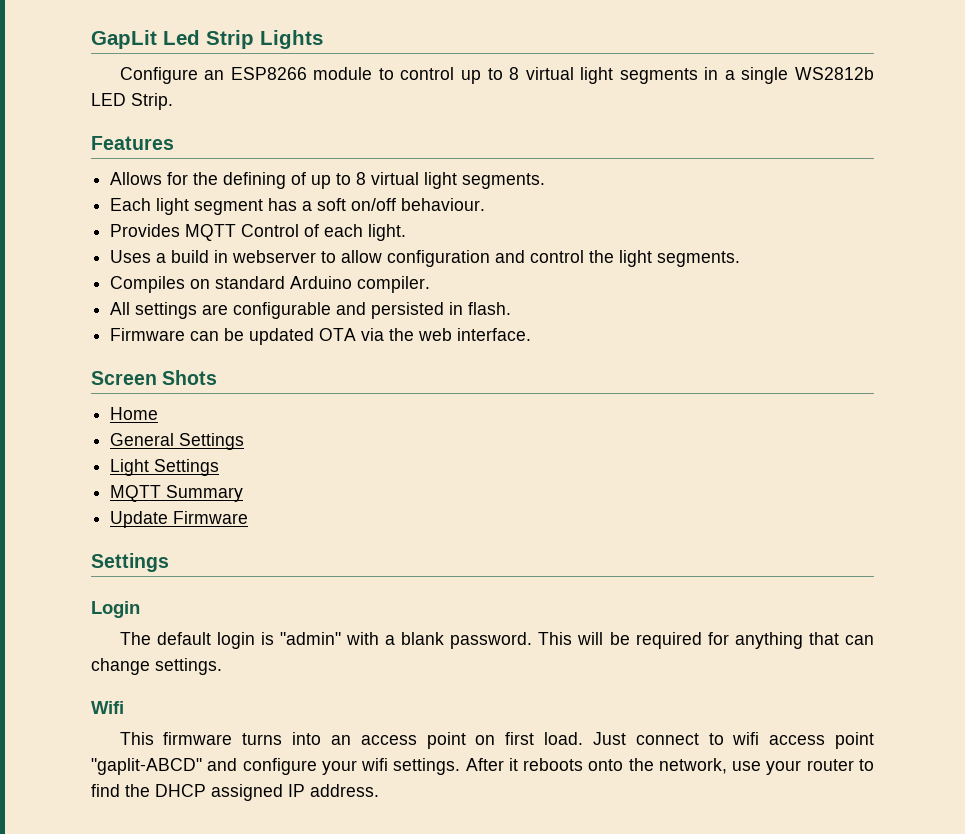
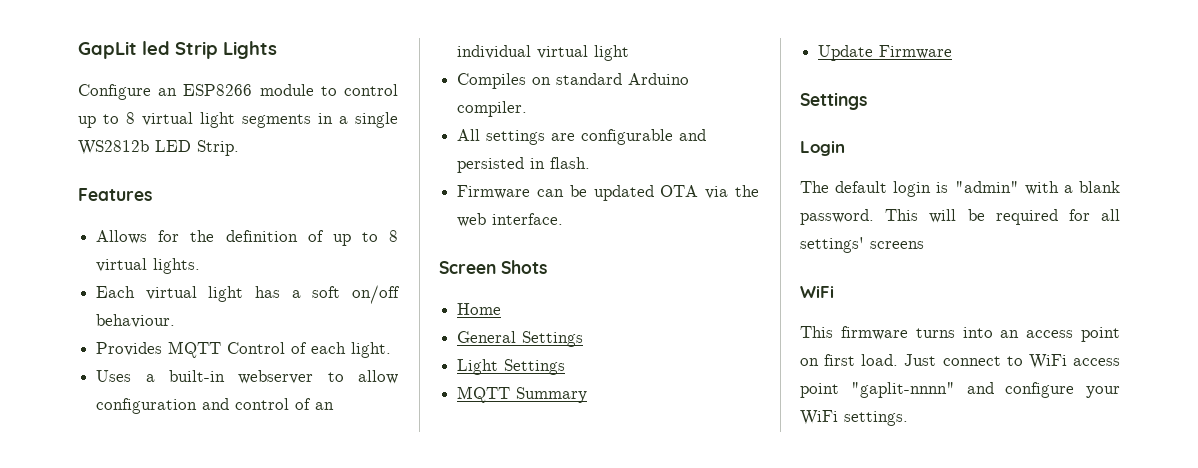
[163,30,200,45] Led -> [142,41,170,55] led
[223,172,287,189] defining -> [225,230,298,242] definition
[424,172,546,189] light segments. -> [153,258,201,274] lights.
[156,198,264,215] light segment -> [145,286,244,302] virtual light
[171,250,229,263] build in -> [168,370,225,382] built-in
[589,250,741,267] the light segments. -> [295,398,335,410] [457,45,630,61] of an individual virtual light
[734,632,874,649] [91,658,222,675] [91,701,124,714] anything that can change settings. // Wifi -> [1101,209,1120,221] [800,237,924,253] [800,286,834,298] all settings' screens // WiFi
[732,732,874,749] [91,758,202,775] wifi access point "gaplit-ABCD" -> [1028,354,1120,369] [800,382,955,398] WiFi access point "gaplit-nnnn"
[361,758,874,775] [91,784,379,801] wifi settings. After it reboots onto the network, use your router to find the DHCP assigned IP address. -> [800,410,908,426] WiFi settings.

